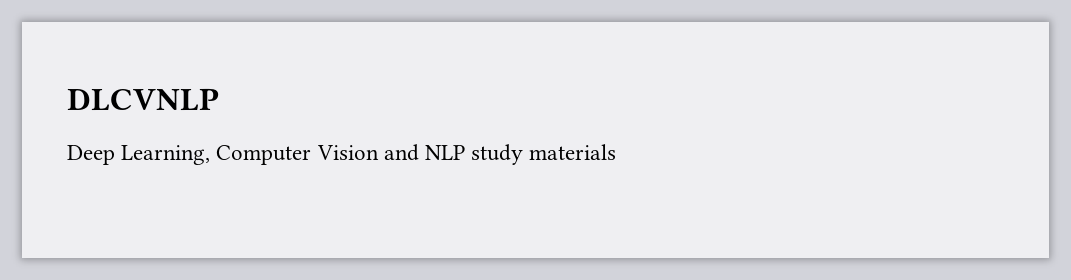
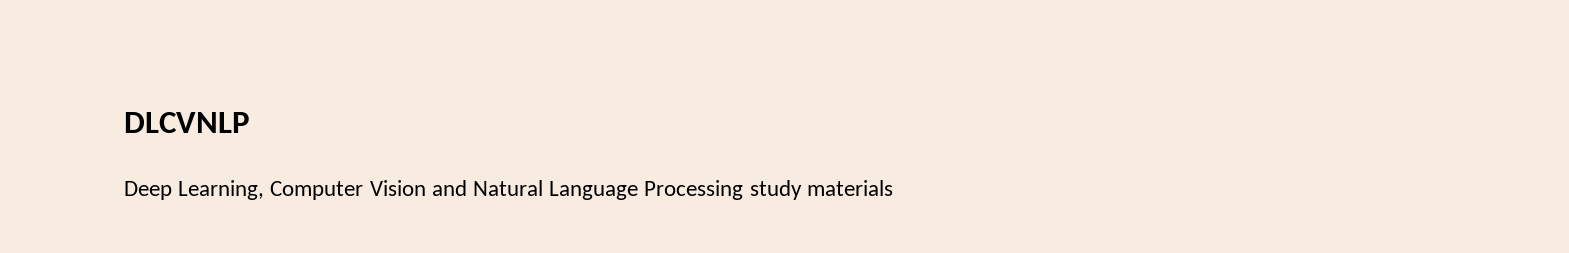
[425,145,466,160] NLP -> [473,180,744,200] Natural Language Processing

